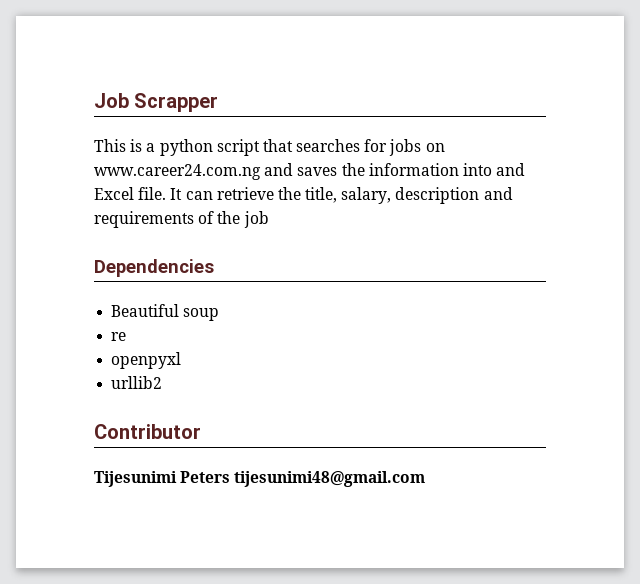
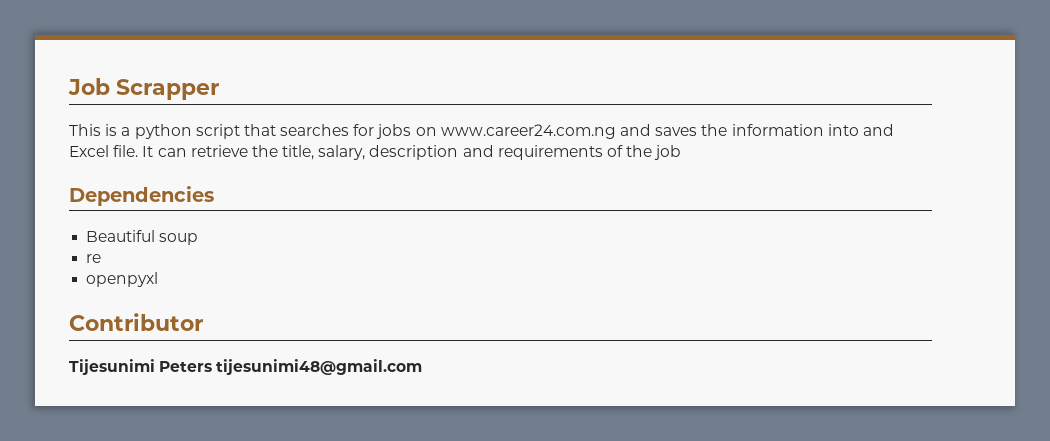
[111,376,163,389] // urllib2 -> (159, 279) none

